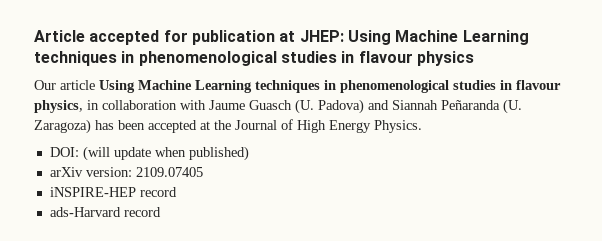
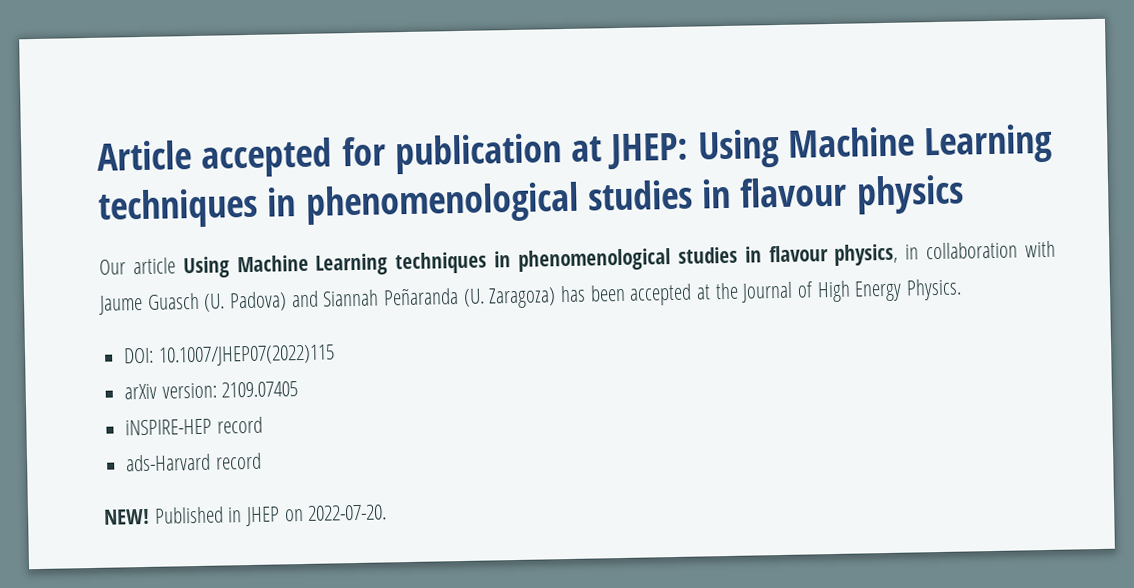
[82,146,249,161] (will update when published) -> [157,344,335,367] 10.1007/JHEP07(2022)115
(161, 212) none -> [103,504,388,527] // NEW! Published in JHEP on 2022-07-20.

